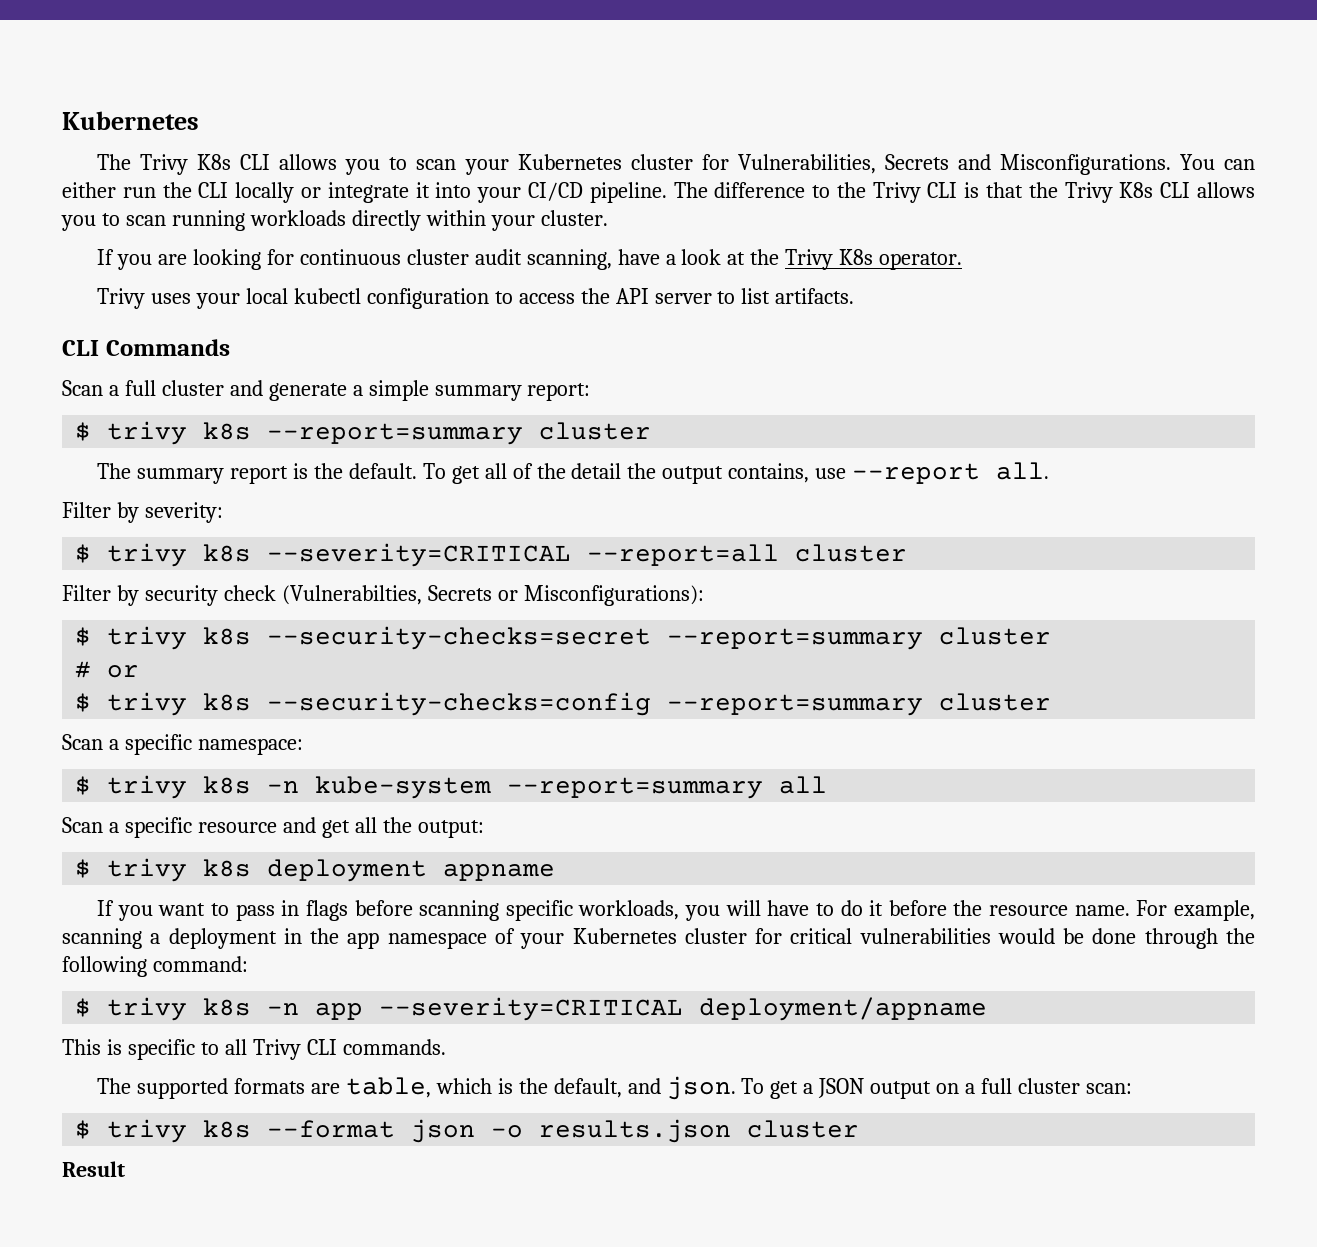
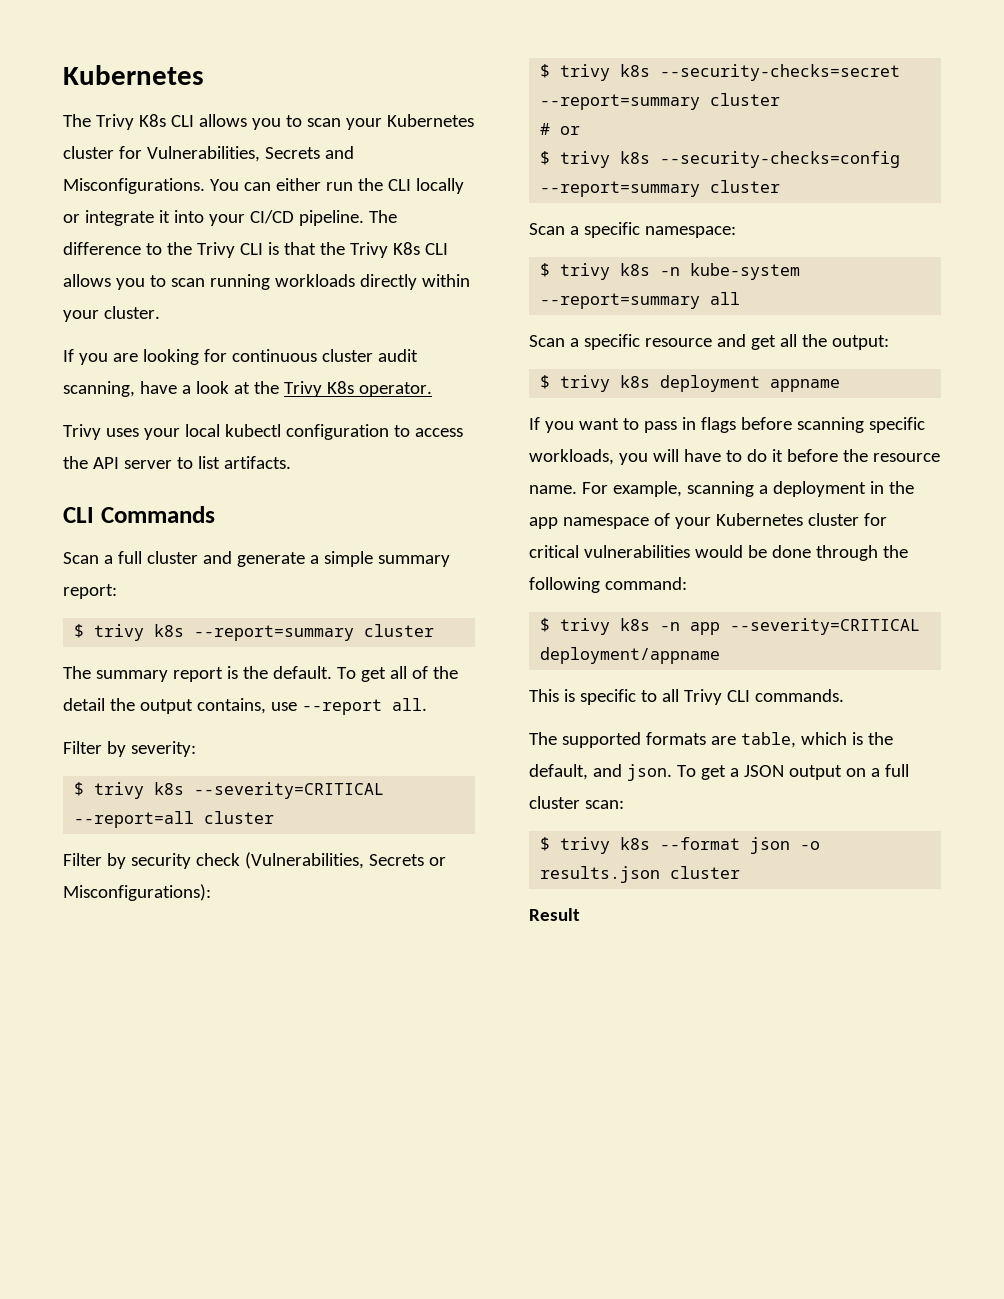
[281,585,422,605] (Vulnerabilties, -> [244,852,364,869] (Vulnerabilities,

